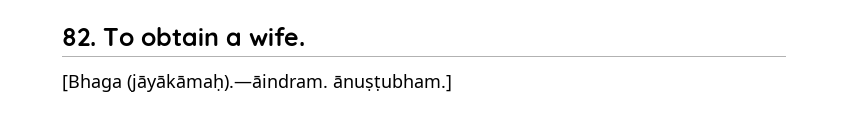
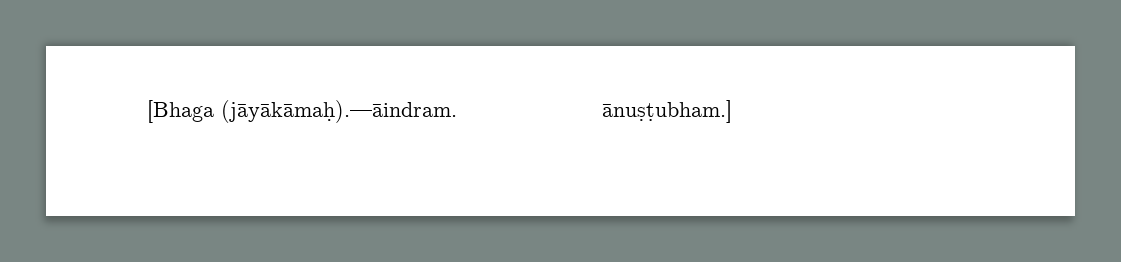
[62,27,305,46] 82. To obtain a wife. // -> (147, 111) none

